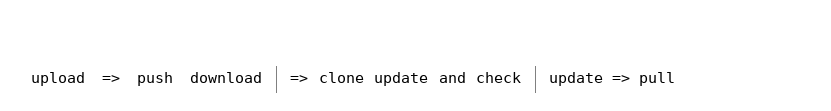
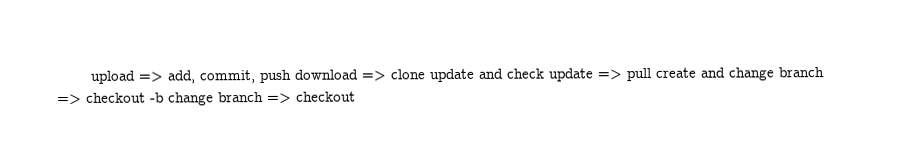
(120, 79) none -> [166,70,256,84] add, commit,
(675, 79) none -> [654,67,825,81] [57,91,356,106] create and change branch => checkout -b change branch => checkout

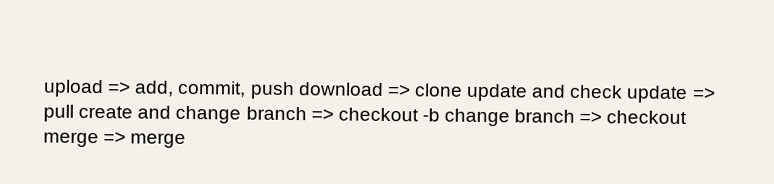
(356, 96) none -> [43,131,187,148] merge => merge

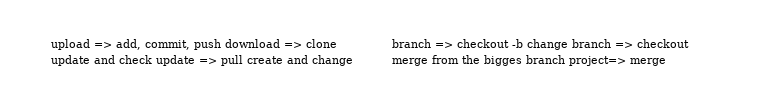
[103,131,127,144] => -> [432,55,626,66] from the bigges branch project=>

